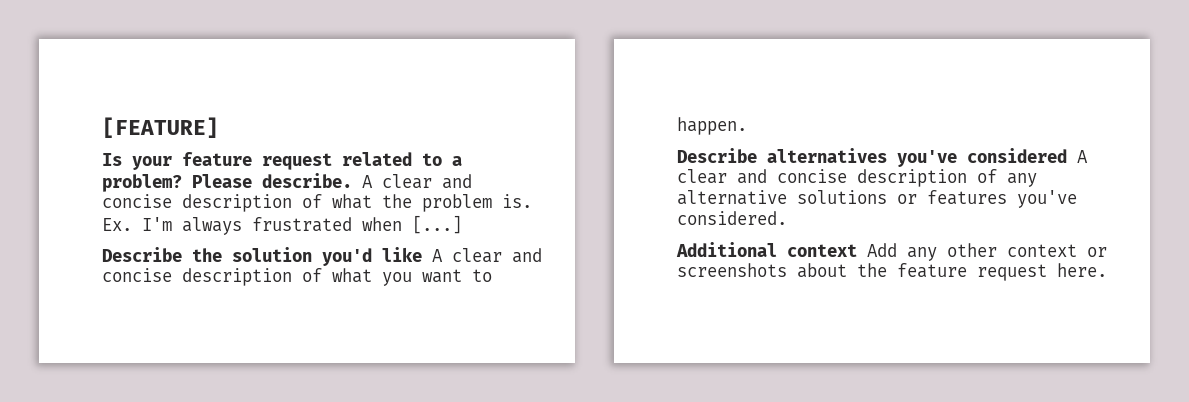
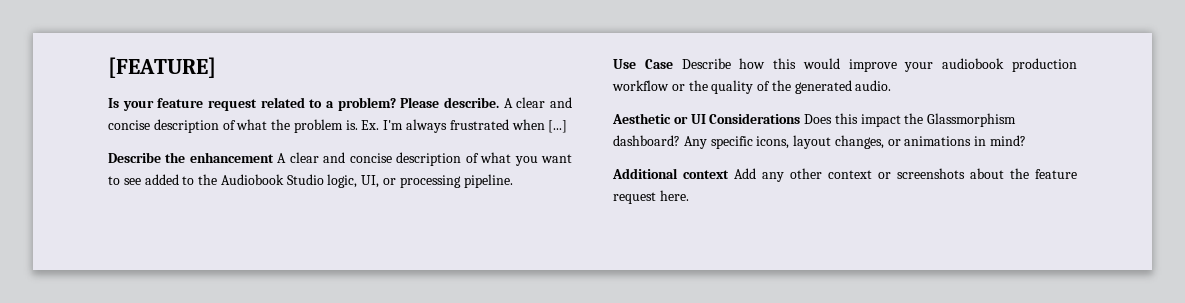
[232,247,422,266] solution you'd like -> [189,152,274,163] enhancement
[677,117,747,135] [677,148,1088,167] [677,169,1037,187] [677,190,1077,208] [677,211,787,225] happen. // Describe alternatives you've considered A clear and concise description of any alternative solutions or features you've considered. -> [123,174,513,188] [613,58,1077,72] [612,80,892,94] [612,113,1017,127] [613,135,1027,149] see added to the Audiobook Studio logic, UI, or processing pipeline. // Use Case Describe how this would improve your audiobook production workflow or the quality of the generated audio. // Aesthetic or UI Considerations Does this impact the Glassmorphism dashboard? Any specific icons, layout changes, or animations in mind?

